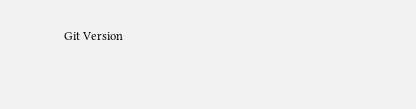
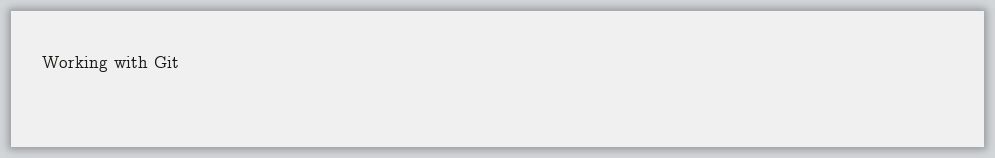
[64,32,124,40] Git Version -> [42,56,179,72] Working with Git

